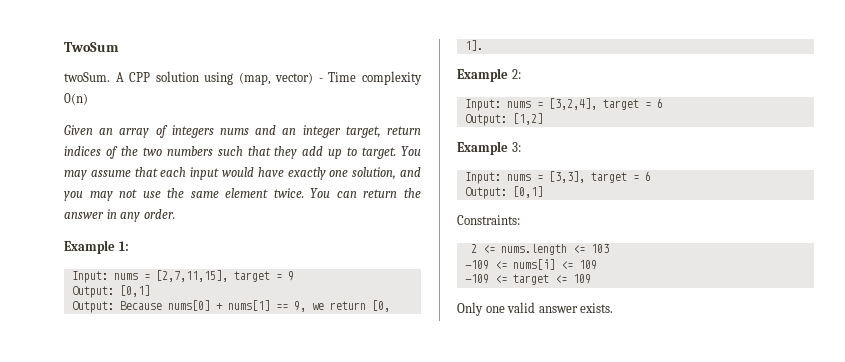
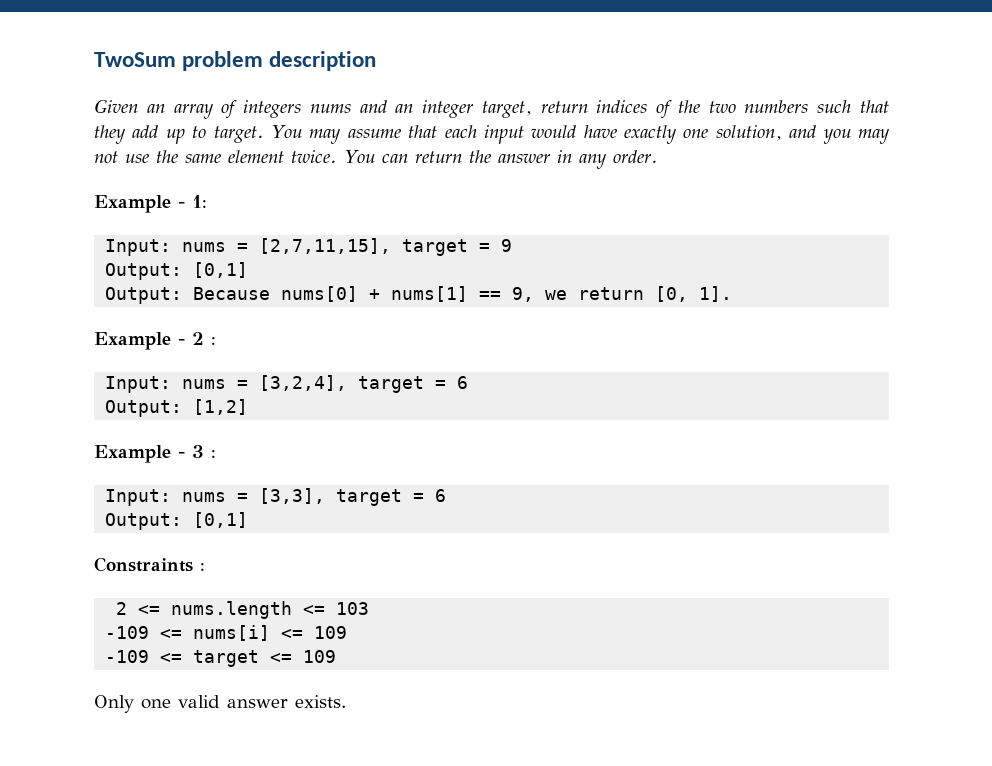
[64,71,423,85] [64,93,88,105] // twoSum. A CPP solution using (map, vector) - Time complexity 0(n) -> [182,51,377,71] problem description
(115, 247) none -> [178,202,185,208] -
[511,69,521,79] 2: -> [178,332,216,345] - 2 :
[511,142,521,152] 3: -> [178,445,216,458] - 3 :
[457,215,520,225] Constraints: -> [94,557,205,572] Constraints :

